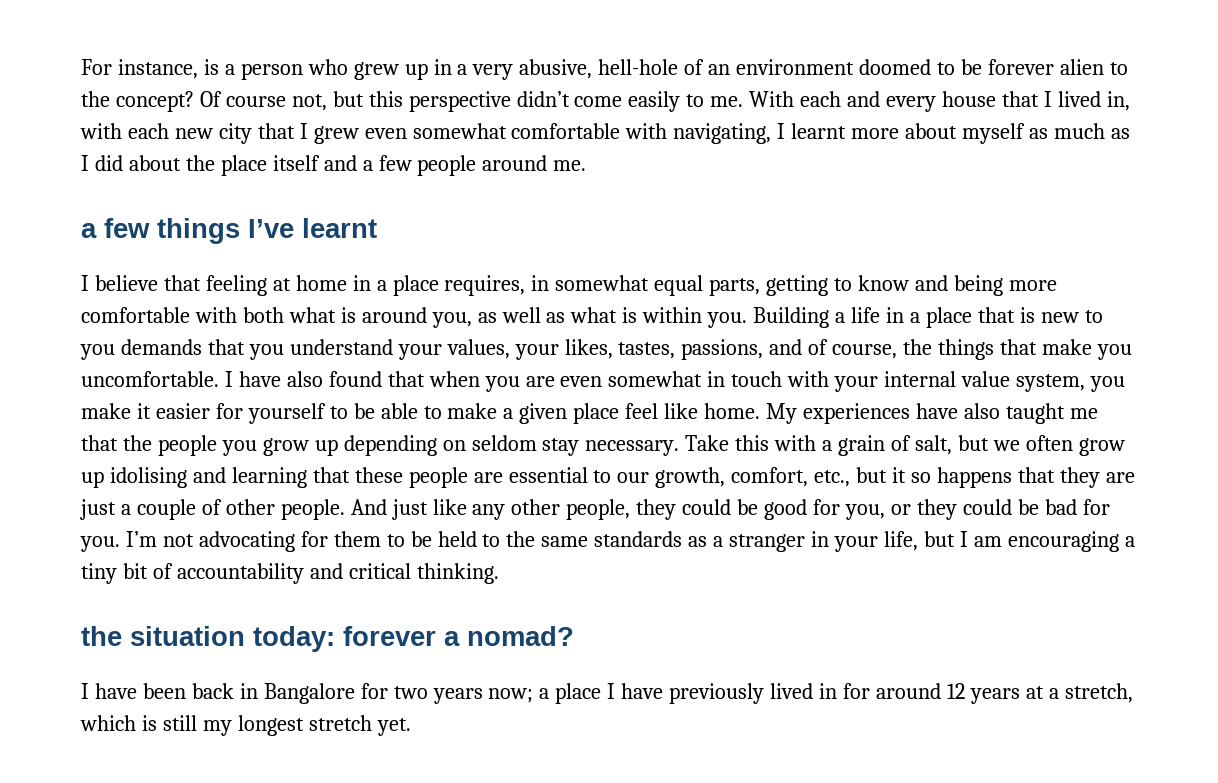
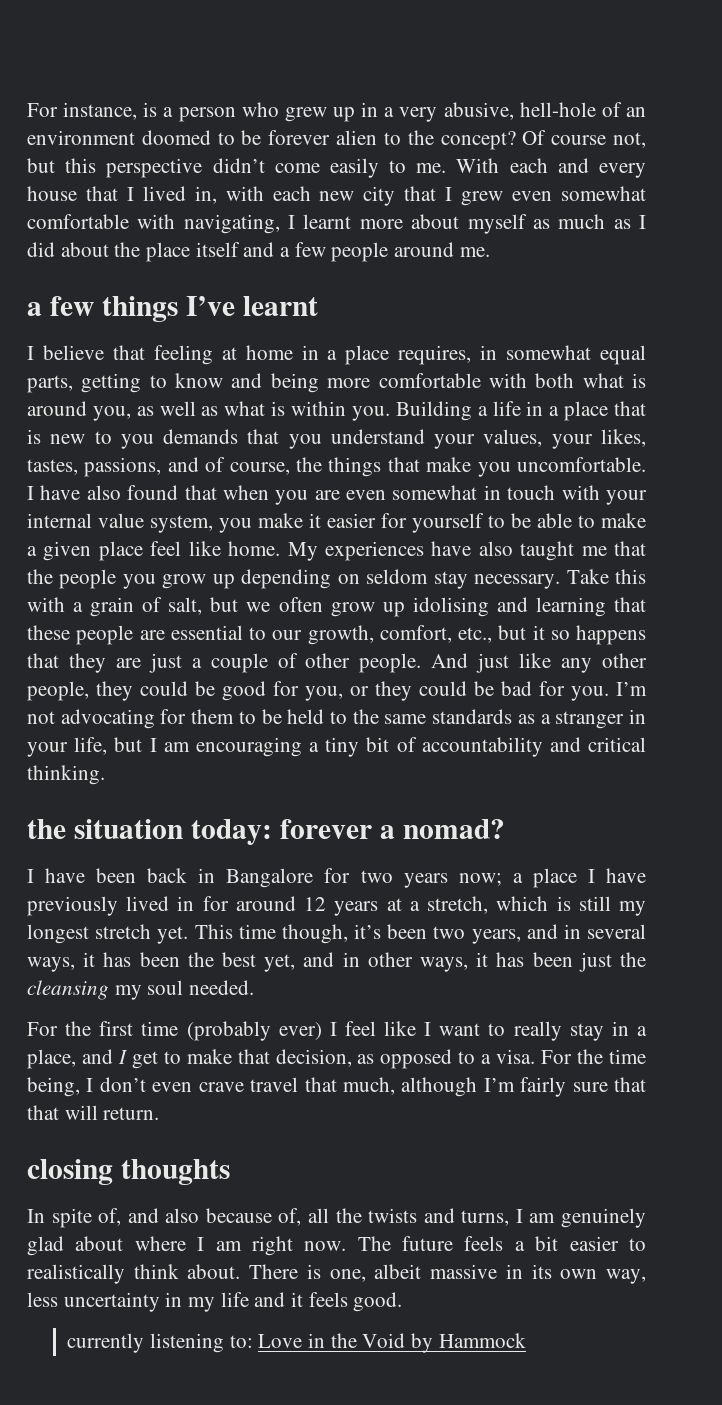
(411, 727) none -> [194,924,646,944] [27,952,646,972] [27,980,255,1000] [27,1021,647,1041] [27,1049,646,1069] [27,1077,646,1097] [27,1105,160,1120] [27,1159,230,1185] [27,1208,646,1228] [27,1236,646,1256] [27,1264,647,1284] [27,1292,403,1312] [67,1333,526,1353] This time though, it’s been two years, and in several ways, it has been the best yet, and in other ways, it has been just the cleansing my soul needed. // For the first time (probably ever) I feel like I want to really stay in a place, and I get to make that decision, as opposed to a visa. For the time being, I don’t even crave travel that much, although I’m fairly sure that that will return. // closing thoughts // In spite of, and also because of, all the twists and turns, I am genuinely glad about where I am right now. The future feels a bit easier to realistically think about. There is one, albeit massive in its own way, less uncertainty in my life and it feels good. // currently listening to: Love in the Void by Hammock

